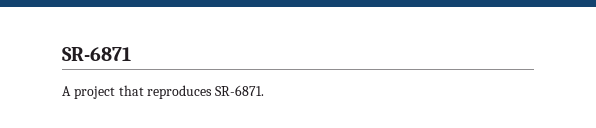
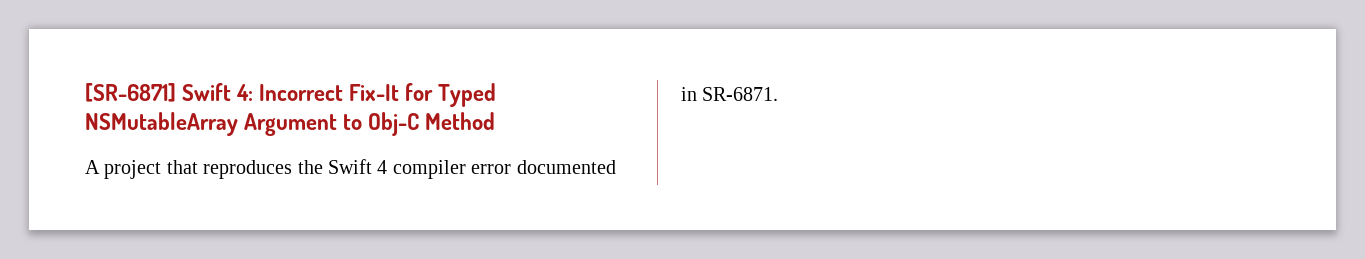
[62,47,131,61] [62,85,213,99] SR-6871 // A project that reproduces -> [85,83,497,107] [85,112,496,136] [85,159,616,179] [681,87,697,101] [SR-6871] Swift 4: Incorrect Fix-It for Typed NSMutableArray Argument to Obj-C Method // A project that reproduces the Swift 4 compiler error documented in

